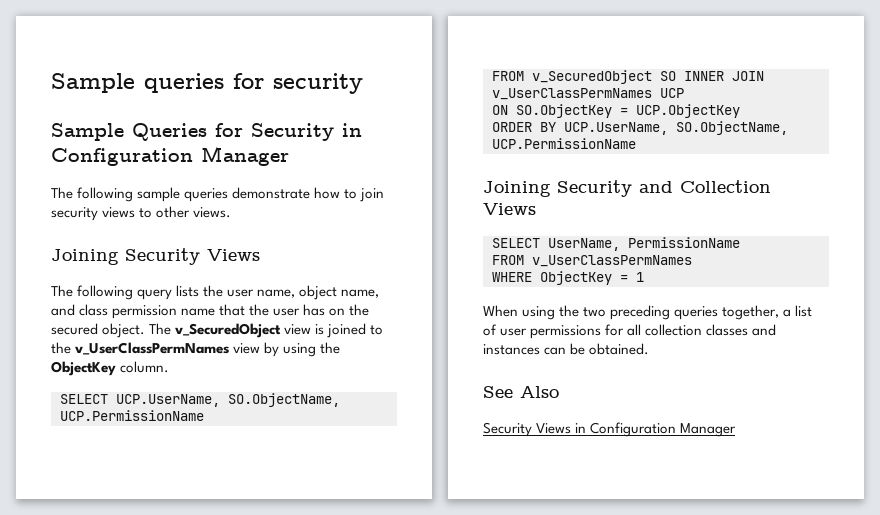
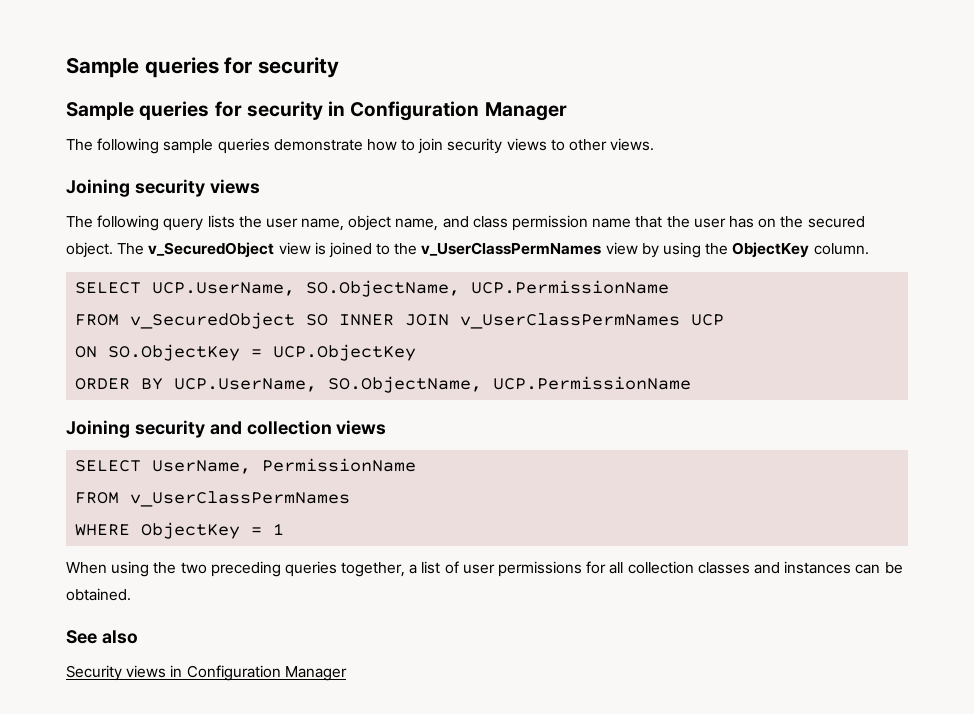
[132,123,334,141] Queries for Security -> [139,101,323,120] queries for security
[125,248,260,265] Security Views -> [134,179,260,197] security views
[557,180,771,197] [483,203,536,215] Security and Collection Views -> [134,420,387,438] security and collection views
[520,386,559,398] [483,422,572,437] Also // Security Views -> [101,630,138,644] [66,665,167,681] also // Security views

